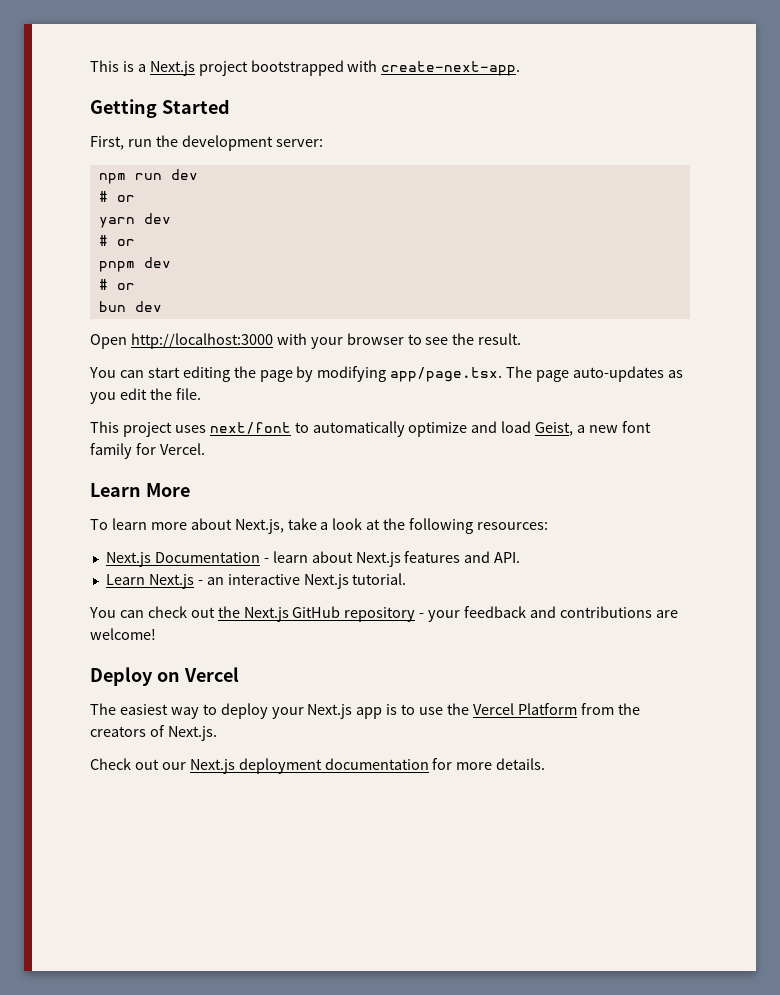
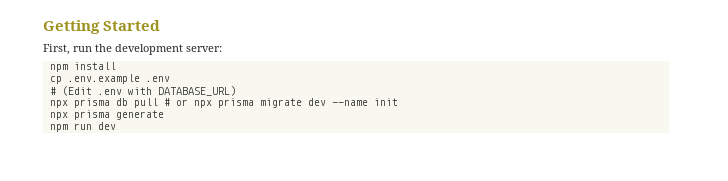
[90,60,521,76] This is a Next.js project bootstrapped with create-next-app. // -> (43, 27) none
[134,169,198,180] [98,191,135,202] [98,213,171,228] [98,235,135,246] [98,257,171,272] [98,279,135,290] [98,301,162,312] [90,333,522,349] [89,366,683,382] [90,388,201,404] [90,421,651,437] [90,443,205,459] [90,483,190,497] [90,518,549,534] [105,551,521,567] [105,573,407,589] [89,606,678,622] [90,628,156,640] [90,667,239,686] [90,703,640,719] [90,725,217,741] [90,758,546,774] run dev // # or // yarn dev // # or // pnpm dev // # or // bun dev // Open http://localhost:3000 with your browser to see the result. // You can start editing the page by modifying app/page.tsx. The page auto-updates as you edit the file. // This project uses next/font to automatically optimize and load Geist, a new font family for Vercel. // Learn More // To learn more about Next.js, take a look at the following resources: // Next.js Documentation - learn about Next.js features and API. // Learn Next.js - an interactive Next.js tutorial. // You can check out the Next.js GitHub repository - your feedback and contributions are welcome! // Deploy on Vercel // The easiest way to deploy your Next.js app is to use the Vercel Platform from the creators of Next.js. // Check out our Next.js deployment documentation for more details. -> [73,62,116,70] [49,74,170,84] [49,86,236,96] [49,98,398,108] [49,110,164,120] [49,122,116,132] install // cp .env.example .env // # (Edit .env with DATABASE_URL) // npx prisma db pull # or npx prisma migrate dev --name init // npx prisma generate // npm run dev

